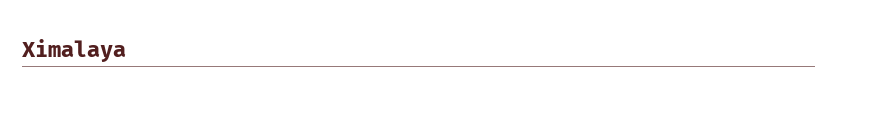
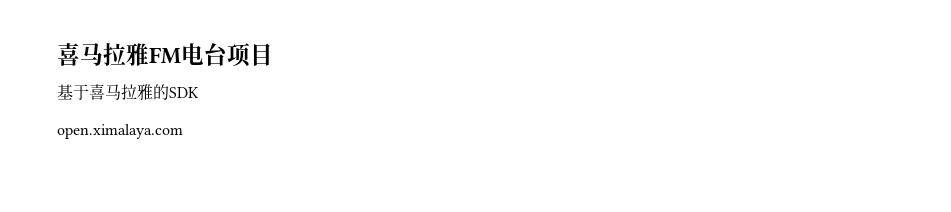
[22,39,126,62] Ximalaya -> [57,43,273,67] [57,84,199,100] [57,124,183,139] 喜马拉雅FM电台项目 // 基于喜马拉雅的SDK // open.ximalaya.com

